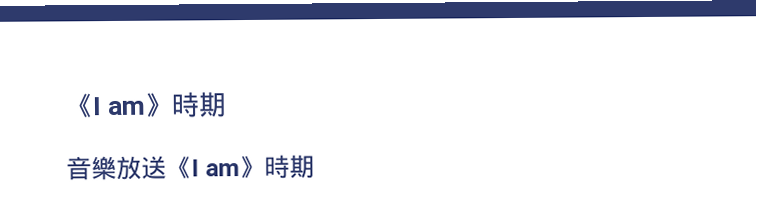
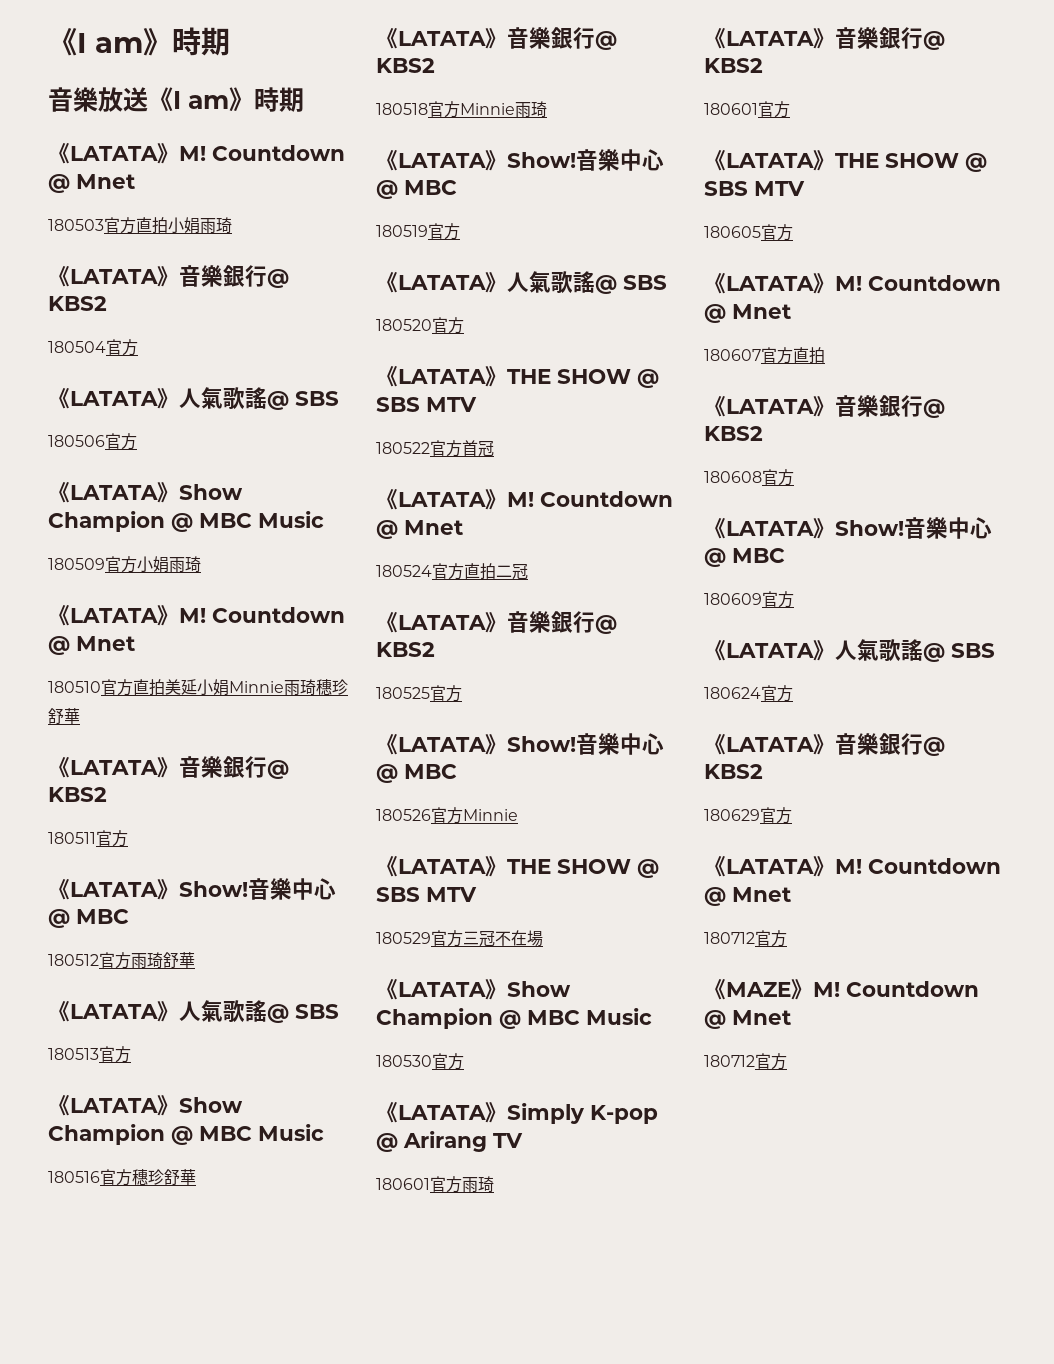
(315, 166) none -> [48,143,345,164] [48,174,135,193] [48,217,232,234] [48,265,289,288] [48,296,107,311] [48,339,138,356] [48,387,339,410] [48,433,137,450] [48,482,243,503] [48,511,324,532] [48,556,201,573] [48,605,345,626] [48,636,135,655] [48,679,348,696] [48,708,80,724] [48,756,289,779] [48,787,107,802] [48,830,128,847] [48,878,336,900] [48,909,129,928] [48,952,195,969] [48,1000,339,1023] [48,1046,131,1063] [48,1095,243,1116] [48,1124,324,1145] [48,1169,196,1186] [376,27,617,50] [376,58,435,73] [376,101,547,118] [376,149,664,171] [376,180,457,199] [376,223,460,240] [376,271,667,294] [376,317,464,334] [376,366,659,388] [376,397,477,412] [376,440,494,457] [376,489,673,510] [376,520,463,539] [376,563,528,580] [376,611,617,634] [376,642,435,657] [376,685,462,702] [376,733,664,755] [376,764,457,783] [376,807,518,824] [376,856,659,878] [376,887,477,902] [376,930,543,947] [376,979,571,1000] [376,1008,652,1029] [376,1053,464,1070] [376,1102,658,1124] [376,1131,523,1152] [376,1176,494,1193] [704,27,945,50] [704,58,763,73] [704,101,790,118] [704,150,987,172] [704,181,805,196] [704,224,793,241] [704,273,1001,294] [704,304,791,323] [704,347,825,364] [704,395,945,418] [704,426,763,441] [704,469,794,486] [704,517,992,539] [704,548,785,567] [704,591,794,608] [704,639,995,662] [704,685,793,702] [704,733,945,756] [704,764,763,779] [704,807,792,824] [704,856,1001,877] [704,887,791,906] [704,930,787,947] [704,979,979,1000] [704,1010,791,1029] [704,1053,787,1070] // 《LATATA》M! Countdown @ Mnet // 180503官方直拍小娟雨琦 // 《LATATA》音樂銀行@ KBS2 // 180504官方 // 《LATATA》人氣歌謠@ SBS // 180506官方 // 《LATATA》Show Champion @ MBC Music // 180509官方小娟雨琦 // 《LATATA》M! Countdown @ Mnet // 180510官方直拍美延小娟Minnie雨琦穗珍舒華 // 《LATATA》音樂銀行@ KBS2 // 180511官方 // 《LATATA》Show!音樂中心@ MBC // 180512官方雨琦舒華 // 《LATATA》人氣歌謠@ SBS // 180513官方 // 《LATATA》Show Champion @ MBC Music // 180516官方穗珍舒華 // 《LATATA》音樂銀行@ KBS2 // 180518官方Minnie雨琦 // 《LATATA》Show!音樂中心@ MBC // 180519官方 // 《LATATA》人氣歌謠@ SBS // 180520官方 // 《LATATA》THE SHOW @ SBS MTV // 180522官方首冠 // 《LATATA》M! Countdown @ Mnet // 180524官方直拍二冠 // 《LATATA》音樂銀行@ KBS2 // 180525官方 // 《LATATA》Show!音樂中心@ MBC // 180526官方Minnie // 《LATATA》THE SHOW @ SBS MTV // 180529官方三冠不在場 // 《LATATA》Show Champion @ MBC Music // 180530官方 // 《LATATA》Simply K-pop @ Arirang TV // 180601官方雨琦 // 《LATATA》音樂銀行@ KBS2 // 180601官方 // 《LATATA》THE SHOW @ SBS MTV // 180605官方 // 《LATATA》M! Countdown @ Mnet // 180607官方直拍 // 《LATATA》音樂銀行@ KBS2 // 180608官方 // 《LATATA》Show!音樂中心@ MBC // 180609官方 // 《LATATA》人氣歌謠@ SBS // 180624官方 // 《LATATA》音樂銀行@ KBS2 // 180629官方 // 《LATATA》M! Countdown @ Mnet // 180712官方 // 《MAZE》M! Countdown @ Mnet // 180712官方

